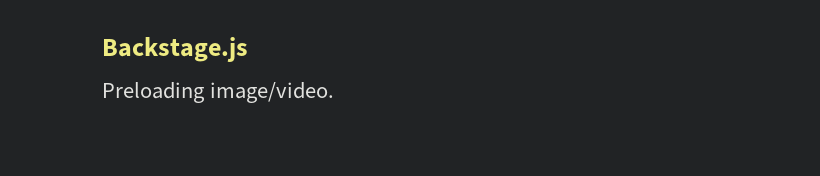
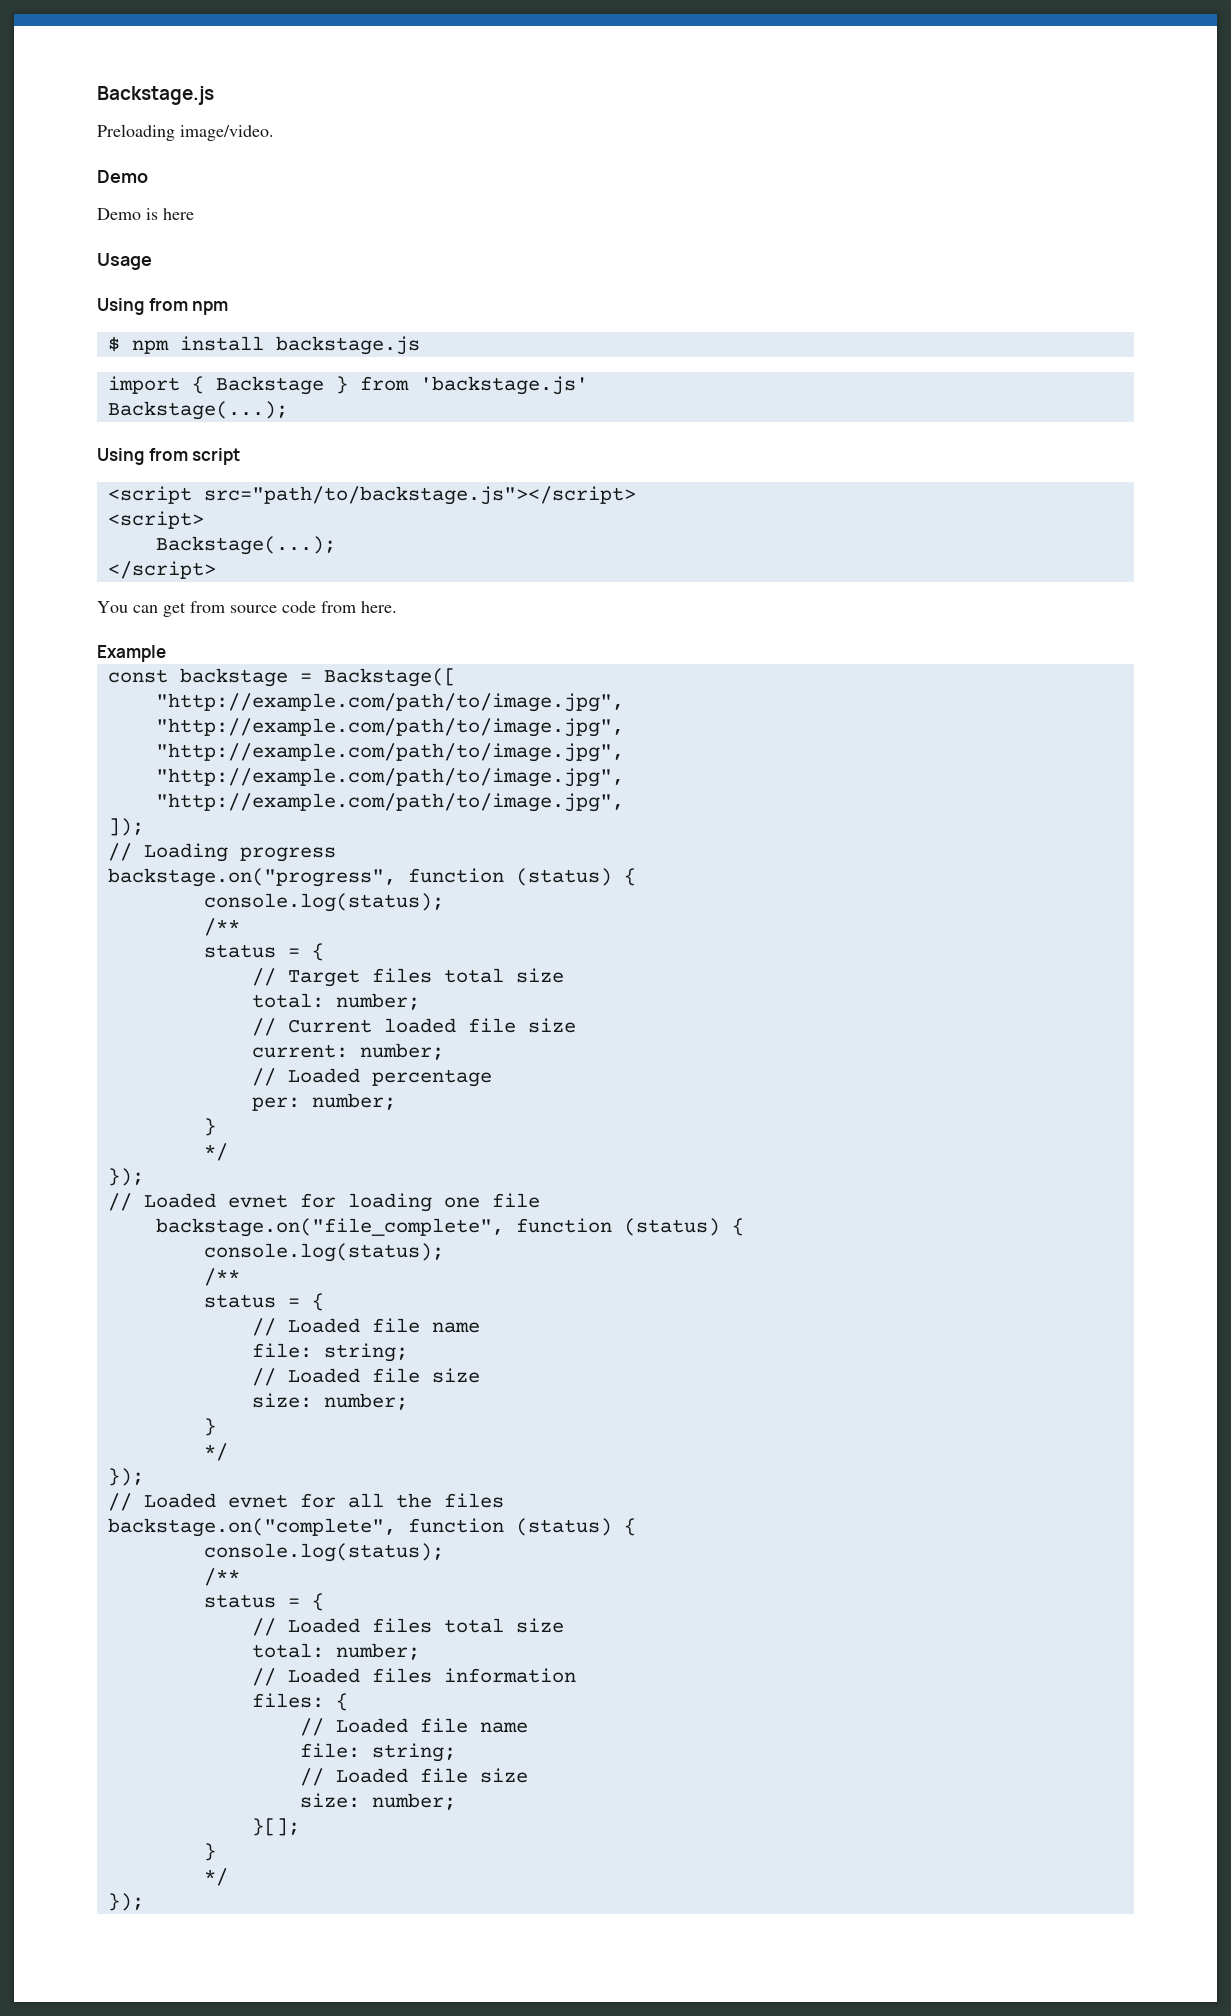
(335, 92) none -> [97,170,148,183] [97,208,194,220] [97,253,152,270] [97,298,229,315] [107,336,420,355] [107,376,588,395] [107,401,288,420] [97,448,241,465] [107,486,636,505] [107,511,204,529] [155,536,336,555] [107,561,216,579] [97,601,397,617] [97,645,166,662] [107,668,456,687] [155,693,624,712] [155,718,624,737] [155,743,624,762] [155,768,624,787] [155,793,624,812] [107,818,144,836] [107,843,336,862] [107,868,636,887] [203,893,444,912] [203,918,240,936] [203,943,324,961] [251,968,564,987] [251,993,420,1010] [251,1018,576,1036] [251,1043,444,1060] [251,1068,492,1087] [251,1093,396,1111] [203,1118,216,1136] [203,1143,228,1161] [107,1168,144,1186] [107,1193,540,1212] [155,1218,744,1237] [203,1243,444,1262] [203,1268,240,1286] [203,1293,324,1311] [251,1318,480,1336] [251,1343,408,1362] [251,1368,480,1386] [251,1393,408,1410] [203,1418,216,1436] [203,1443,228,1461] [107,1468,144,1486] [107,1493,504,1511] [107,1518,636,1537] [203,1543,444,1562] [203,1568,240,1586] [203,1593,324,1611] [251,1618,564,1636] [251,1643,420,1660] [251,1668,576,1686] [251,1693,348,1711] [299,1718,528,1736] [299,1743,456,1762] [299,1768,528,1786] [299,1793,456,1810] [251,1818,300,1836] [203,1843,216,1861] [203,1868,228,1886] [107,1893,144,1911] // Demo // Demo is here // Usage // Using from npm // $ npm install backstage.js // import { Backstage } from 'backstage.js' // Backstage(...); // Using from script // <script src="path/to/backstage.js"></script> // <script> // Backstage(...); // </script> // You can get from source code from here. // Example // const backstage = Backstage([ // "http://example.com/path/to/image.jpg", // "http://example.com/path/to/image.jpg", // "http://example.com/path/to/image.jpg", // "http://example.com/path/to/image.jpg", // "http://example.com/path/to/image.jpg", // ]); // // Loading progress // backstage.on("progress", function (status) { // console.log(status); // /** // status = { // // Target files total size // total: number; // // Current loaded file size // current: number; // // Loaded percentage // per: number; // } // */ // }); // // Loaded evnet for loading one file // backstage.on("file_complete", function (status) { // console.log(status); // /** // status = { // // Loaded file name // file: string; // // Loaded file size // size: number; // } // */ // }); // // Loaded evnet for all the files // backstage.on("complete", function (status) { // console.log(status); // /** // status = { // // Loaded files total size // total: number; // // Loaded files information // files: { // // Loaded file name // file: string; // // Loaded file size // size: number; // }[]; // } // */ // });

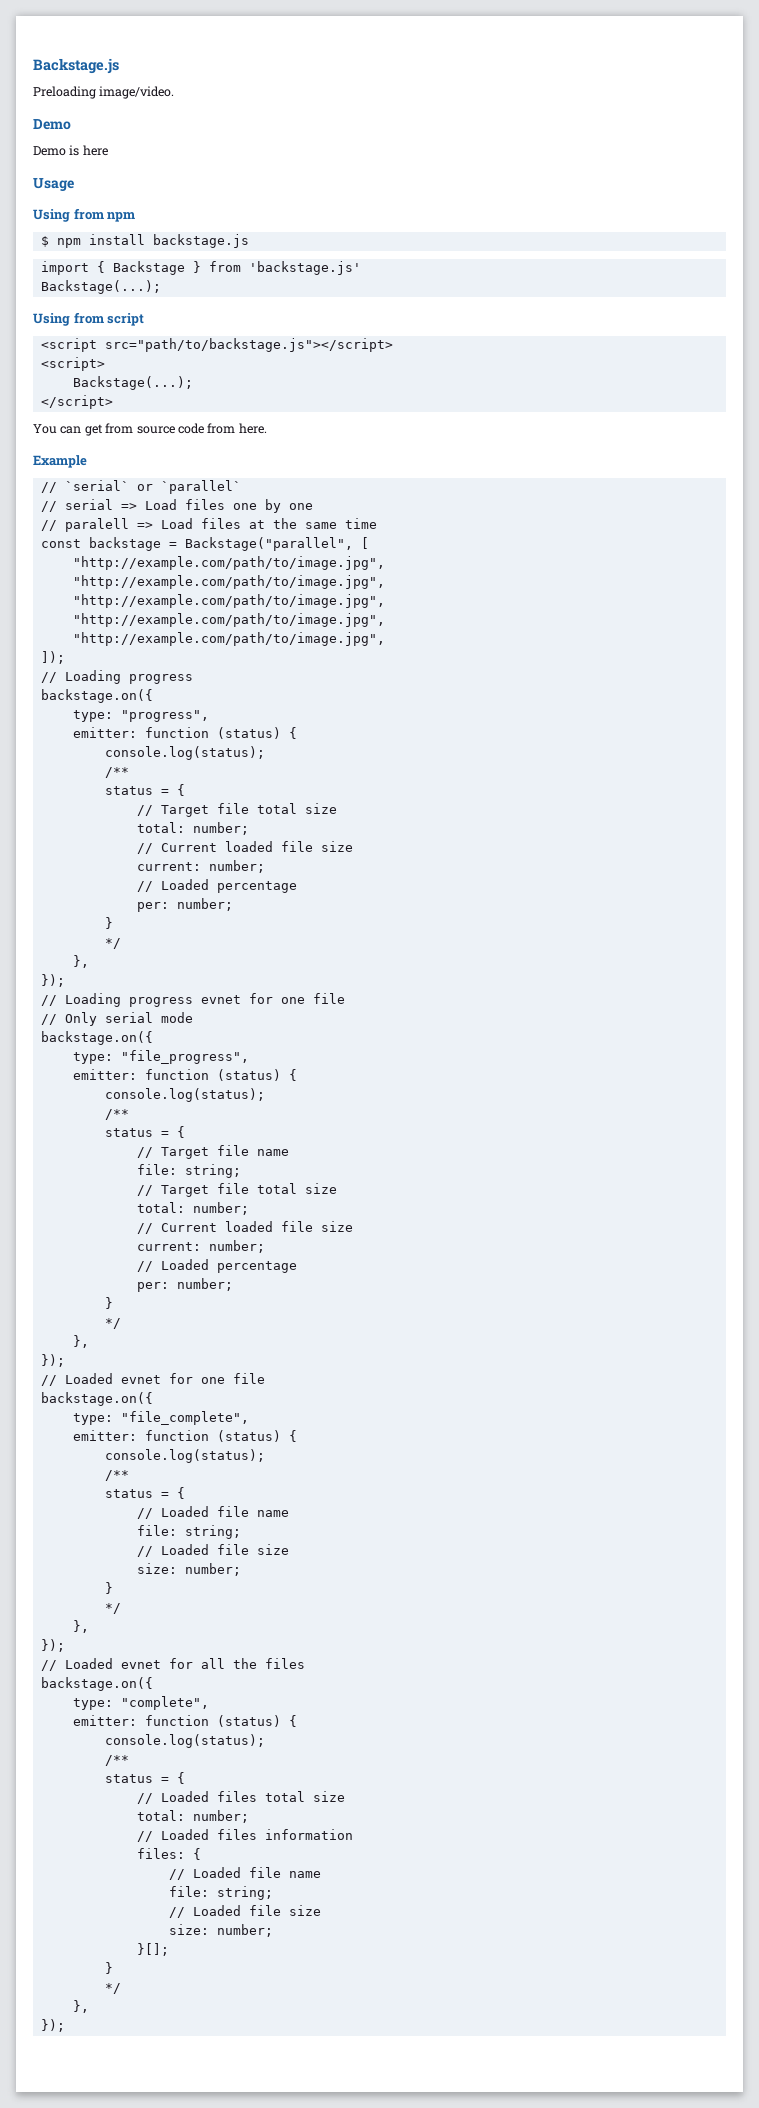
(166, 653) none -> [40,480,241,494] [40,499,313,513] [40,518,377,532] // // `serial` or `parallel` // // serial => Load files one by one // // paralell => Load files at the same time
[323,668,456,687] Backstage([ -> [184,537,369,551] Backstage("parallel", [
[107,868,396,887] backstage.on("progress", -> [40,689,153,703] [72,710,209,722] [72,727,137,738] backstage.on({ // type: "progress", // emitter:
[371,968,432,983] files -> [216,803,249,814] file
[107,1168,144,1186] [107,1193,540,1212] [155,1218,504,1237] // }); // // Loaded evnet for loading one file // backstage.on("file_complete", -> [72,955,89,968] [40,974,65,987] [40,993,345,1007] [40,1012,193,1026] [40,1031,153,1045] [72,1050,249,1064] [72,1069,297,1081] [104,1088,265,1102] [104,1109,129,1120] [104,1126,185,1138] [136,1145,289,1159] [136,1164,241,1178] [136,1183,337,1197] [136,1202,249,1215] [136,1221,353,1234] [136,1240,265,1253] [136,1259,297,1273] [136,1278,233,1292] [104,1297,113,1309] [104,1318,121,1329] [72,1335,89,1348] [40,1354,65,1367] [40,1373,265,1386] [40,1392,153,1406] [72,1411,249,1425] [72,1430,137,1441] // }, // }); // // Loading progress evnet for one file // // Only serial mode // backstage.on({ // type: "file_progress", // emitter: function (status) { // console.log(status); // /** // status = { // // Target file name // file: string; // // Target file total size // total: number; // // Current loaded file size // current: number; // // Loaded percentage // per: number; // } // */ // }, // }); // // Loaded evnet for one file // backstage.on({ // type: "file_complete", // emitter:
(228, 1452) none -> [72,1620,89,1633] // },
[107,1518,396,1537] backstage.on("complete", -> [40,1677,153,1691] [72,1696,209,1710] [72,1715,137,1726] backstage.on({ // type: "complete", // emitter:
(228, 1877) none -> [72,2000,89,2013] // },

